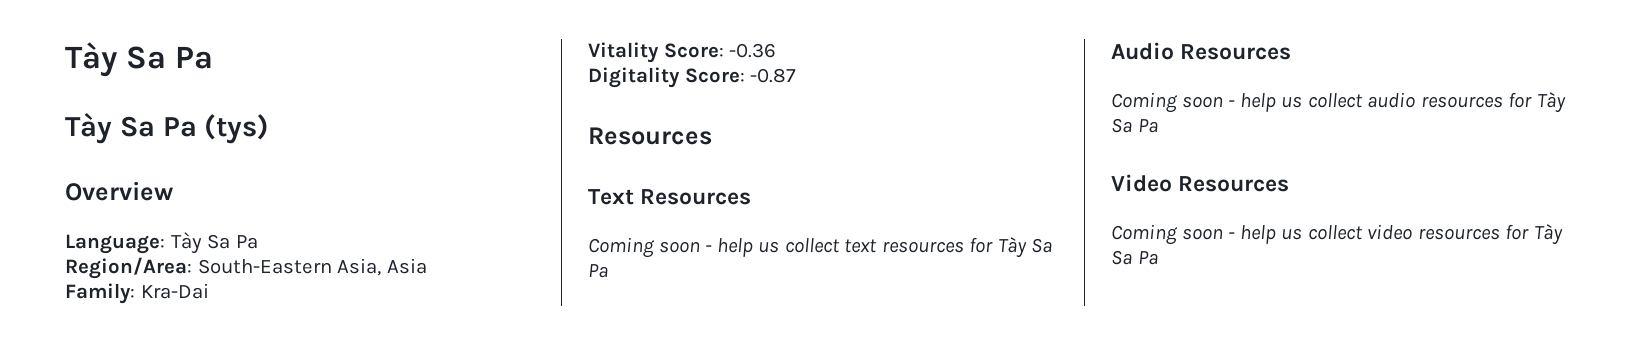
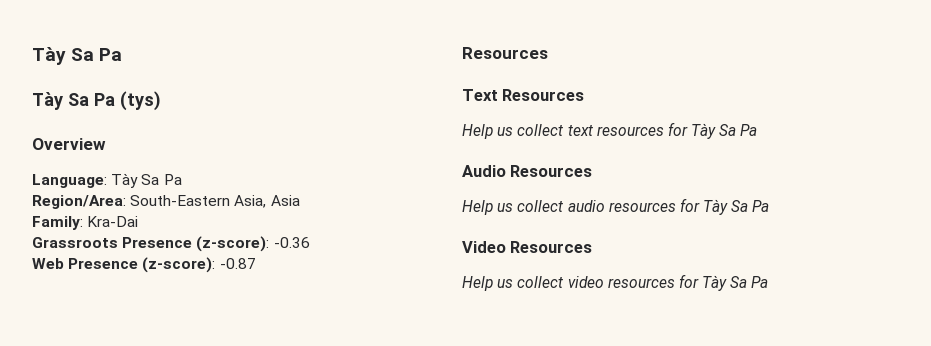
[588,42,777,63] [588,67,745,88] Vitality Score: -0.36 // Digitality Score: -> [32,236,310,252] [32,257,216,273] Grassroots Presence (z-score): -0.36 // Web Presence (z-score):
[588,237,753,258] Coming soon - help -> [462,124,493,139] Help
[1111,92,1276,113] Coming soon - help -> [462,200,493,215] Help
[1111,224,1276,245] Coming soon - help -> [462,276,493,291] Help

